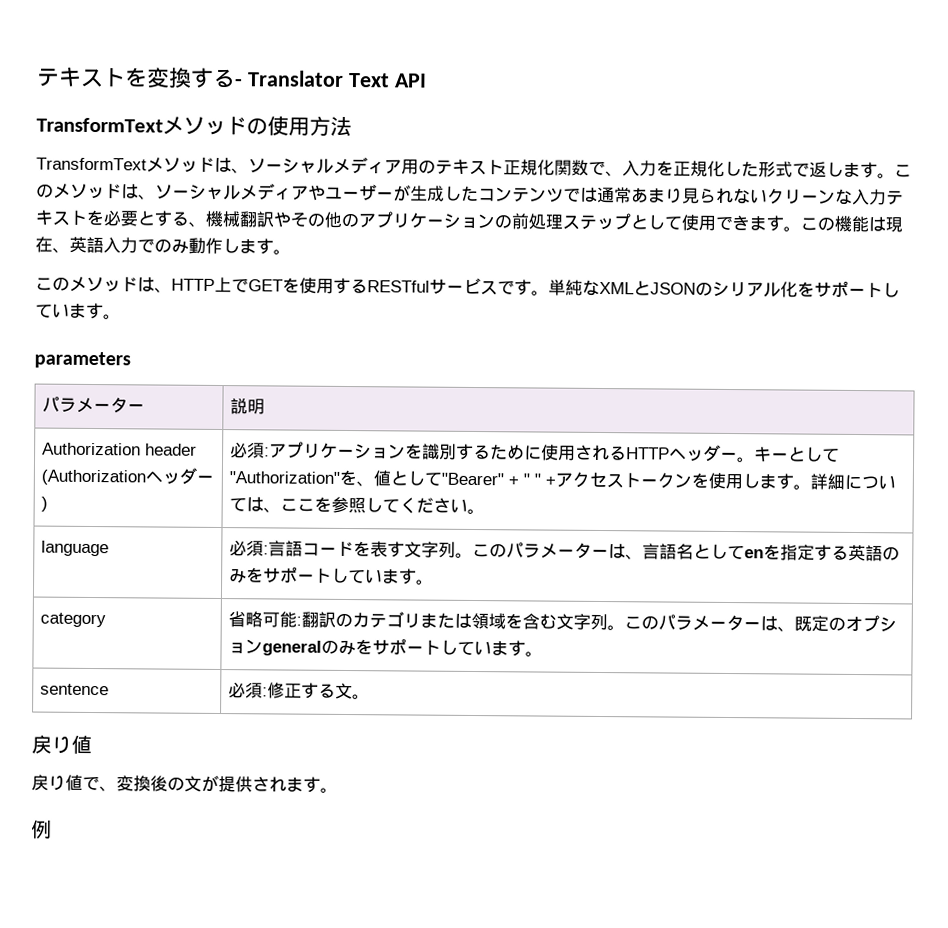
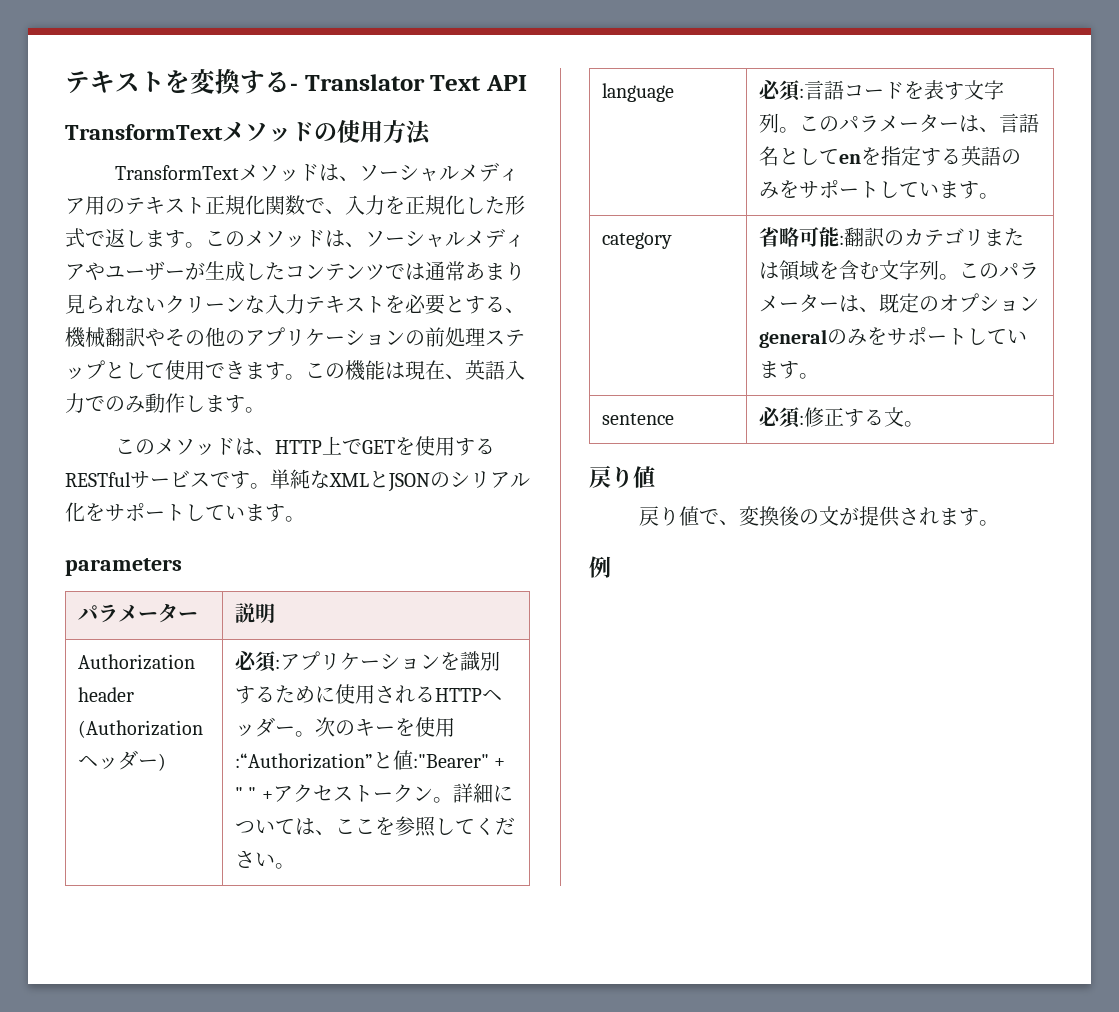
[753,446,840,463] [228,469,504,487] キーとして"Authorization"を、値として"Bearer" -> [315,717,456,737] [235,750,490,770] 次のキーを使用:“Authorization”と値:"Bearer"
[690,472,794,490] を使用します -> (433, 793) none

